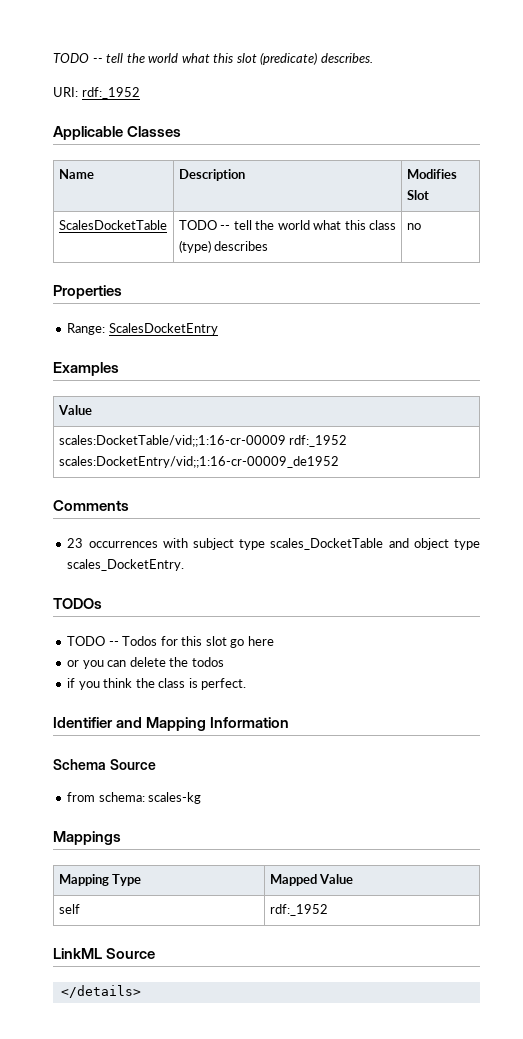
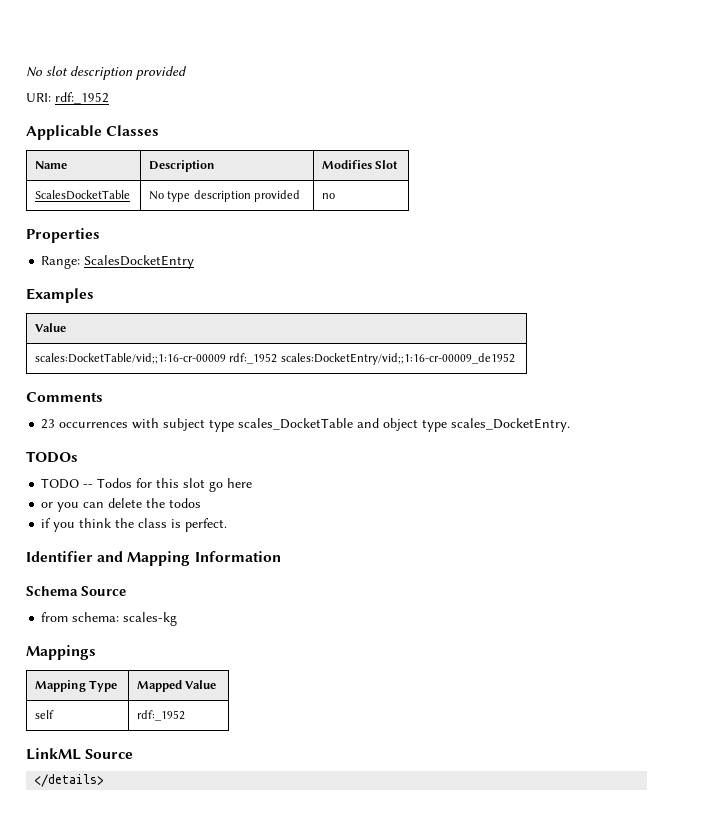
[53,52,373,65] TODO -- tell the world what this slot (predicate) describes. -> [26,66,187,80] No slot description provided
[178,220,397,230] [178,240,269,253] TODO -- tell the world what this class (type) describes -> [149,190,301,202] No type description provided

